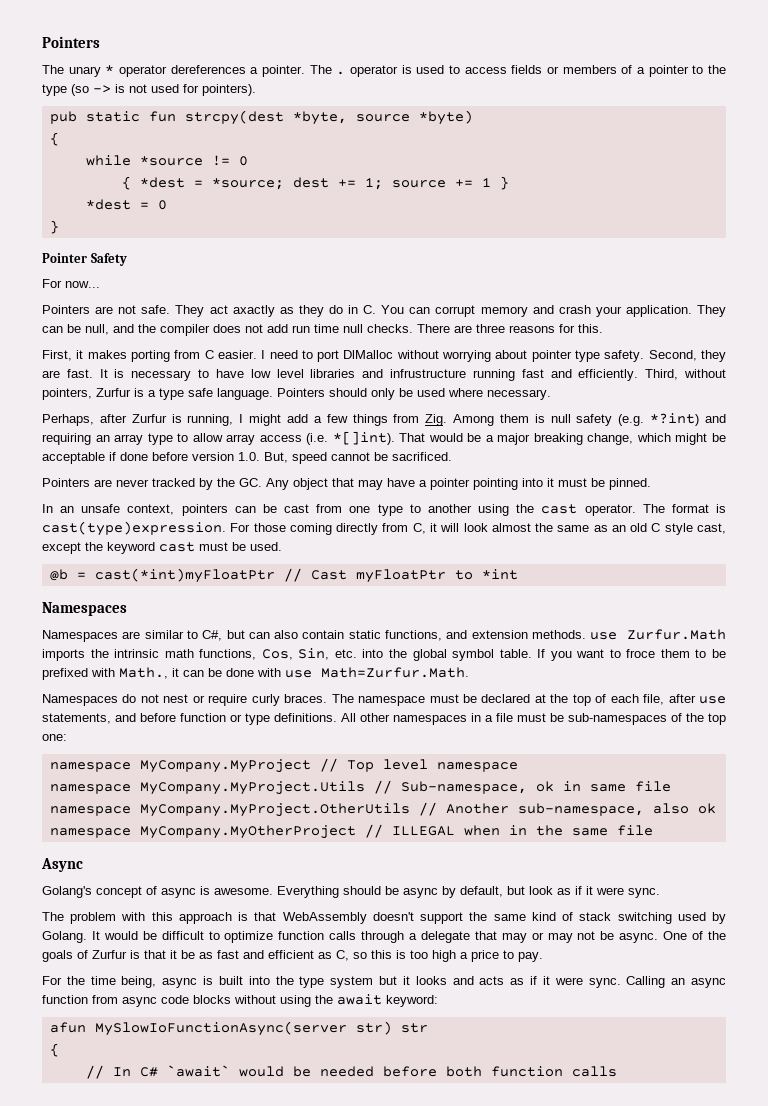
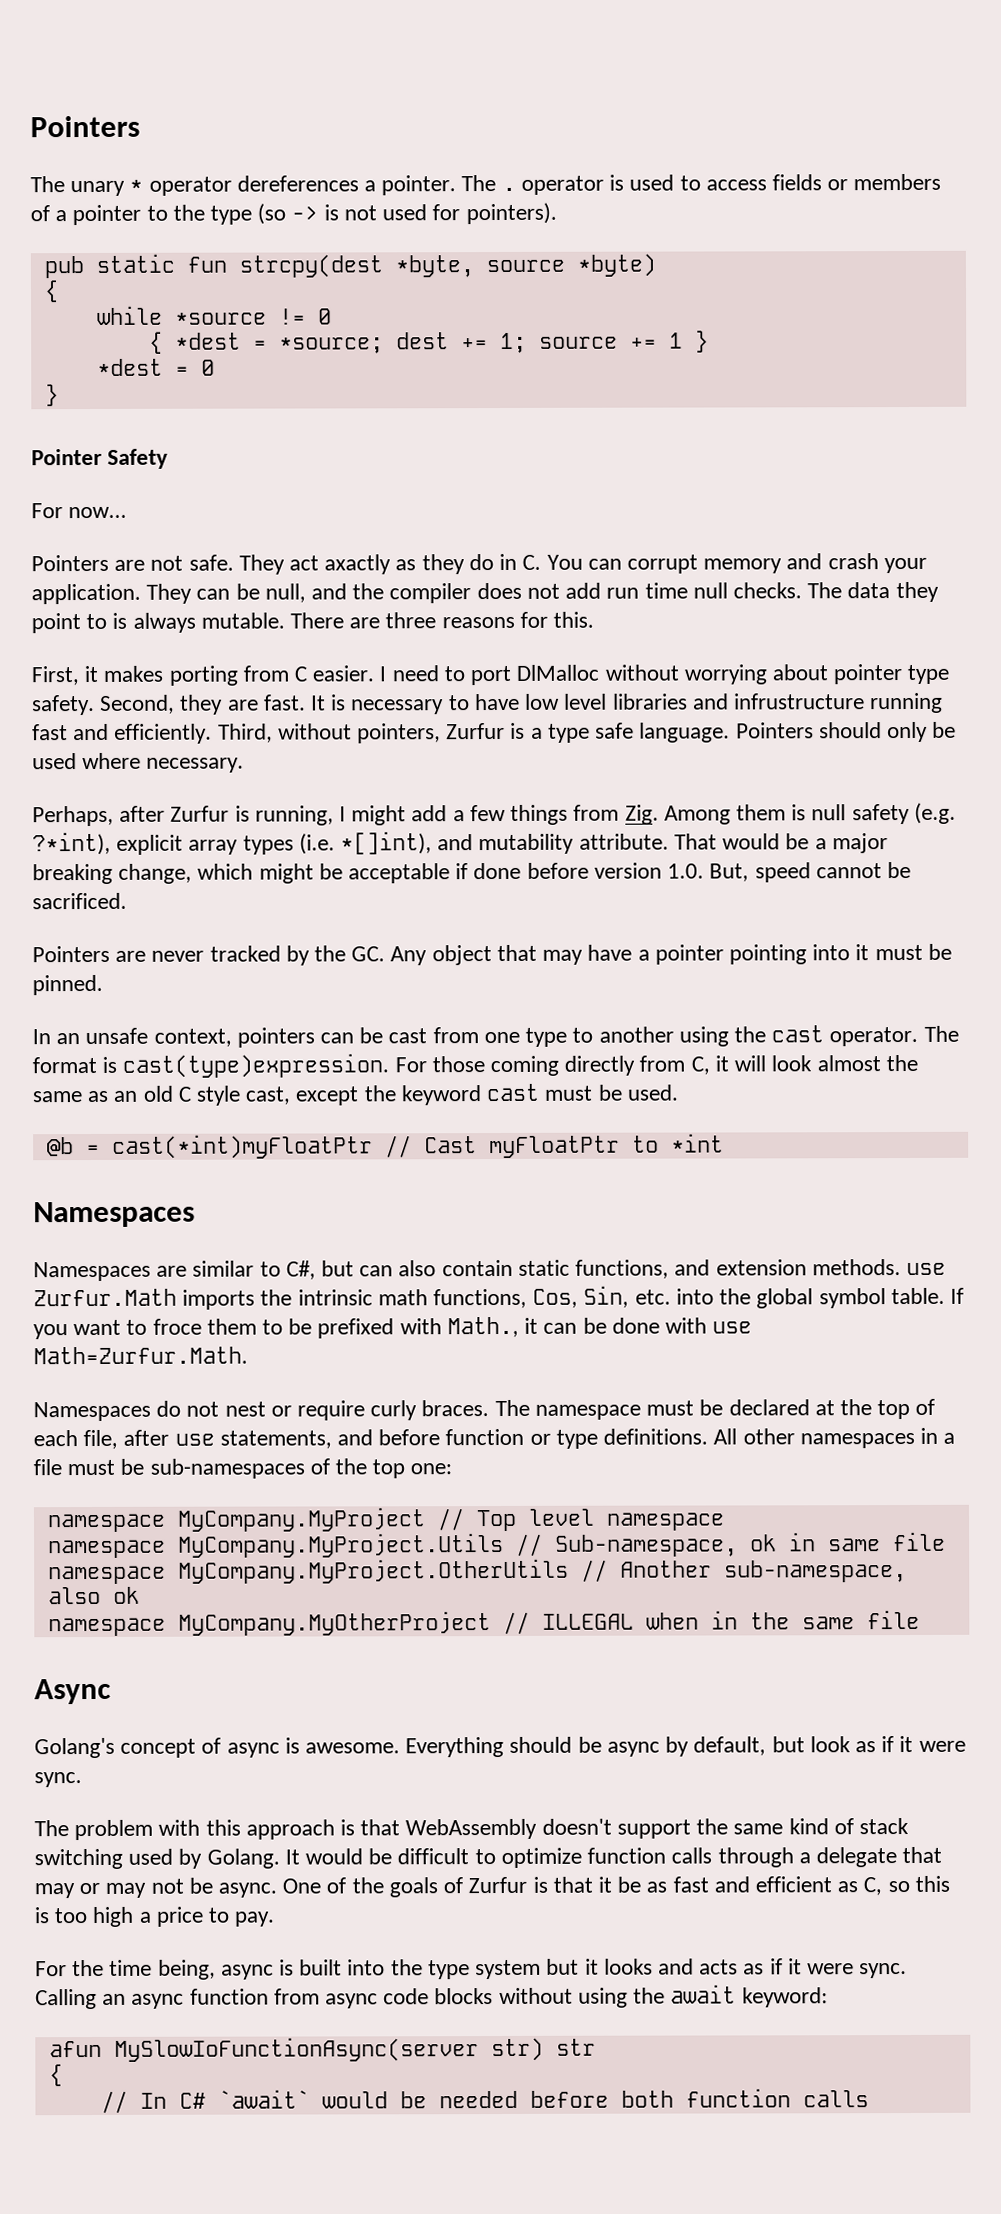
(413, 328) none -> [807,581,939,603] [31,612,285,634] The data they point to is always mutable.
[650,413,727,426] [42,431,395,445] *?int) and requiring an array type to allow array access (i.e. *[]int). -> [32,831,669,856] ?*int), explicit array types (i.e. *[]int), and mutability attribute.

